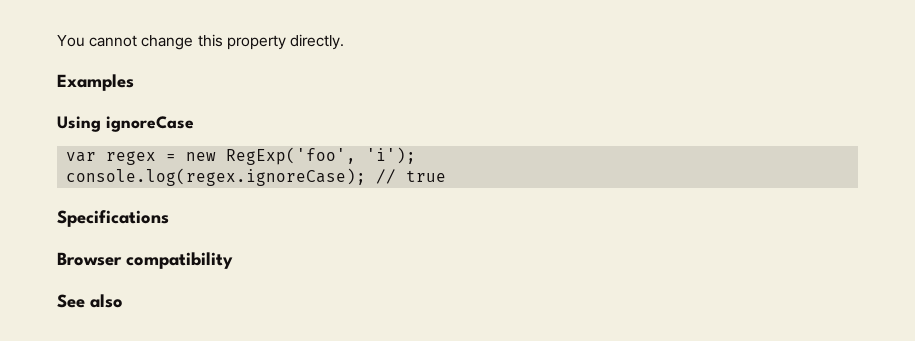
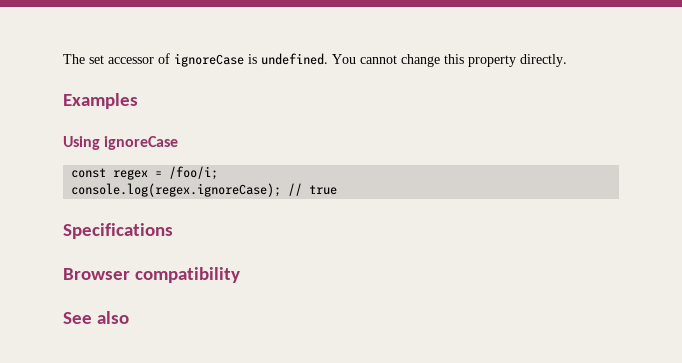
(57, 41) none -> [63,53,328,67] The set accessor of ignoreCase is undefined.
[66,152,97,162] var -> [71,168,107,178] const
[186,147,417,165] new RegExp('foo', 'i'); -> [169,166,219,180] /foo/i;

